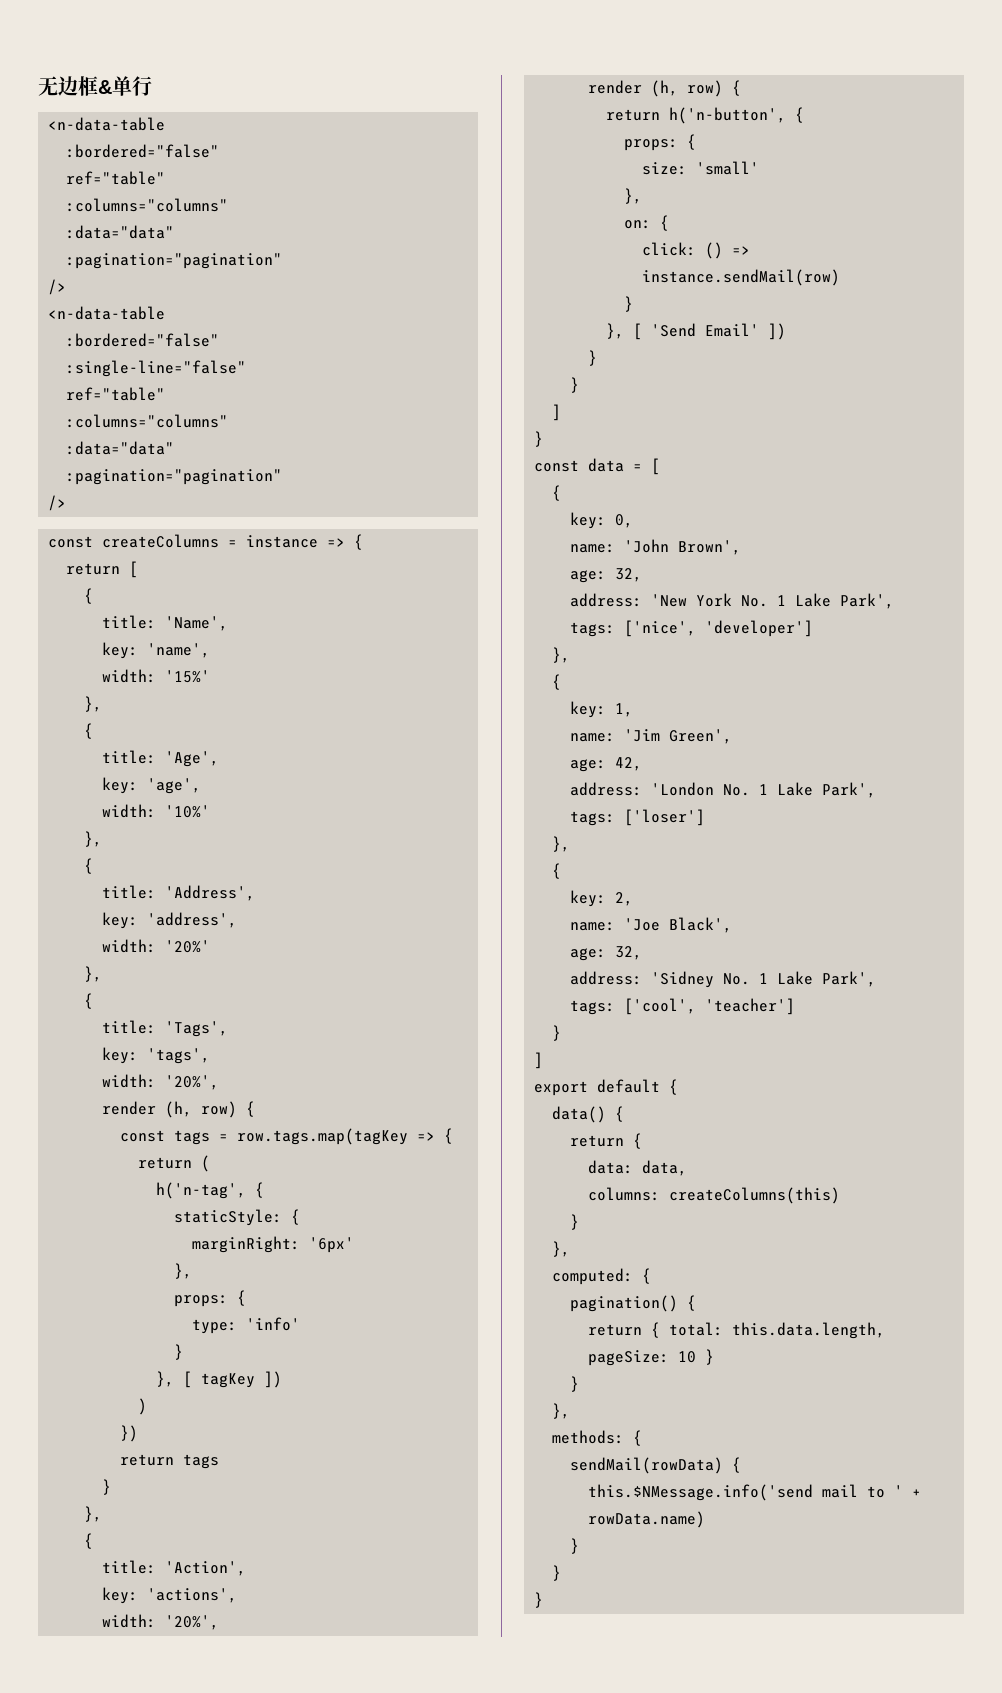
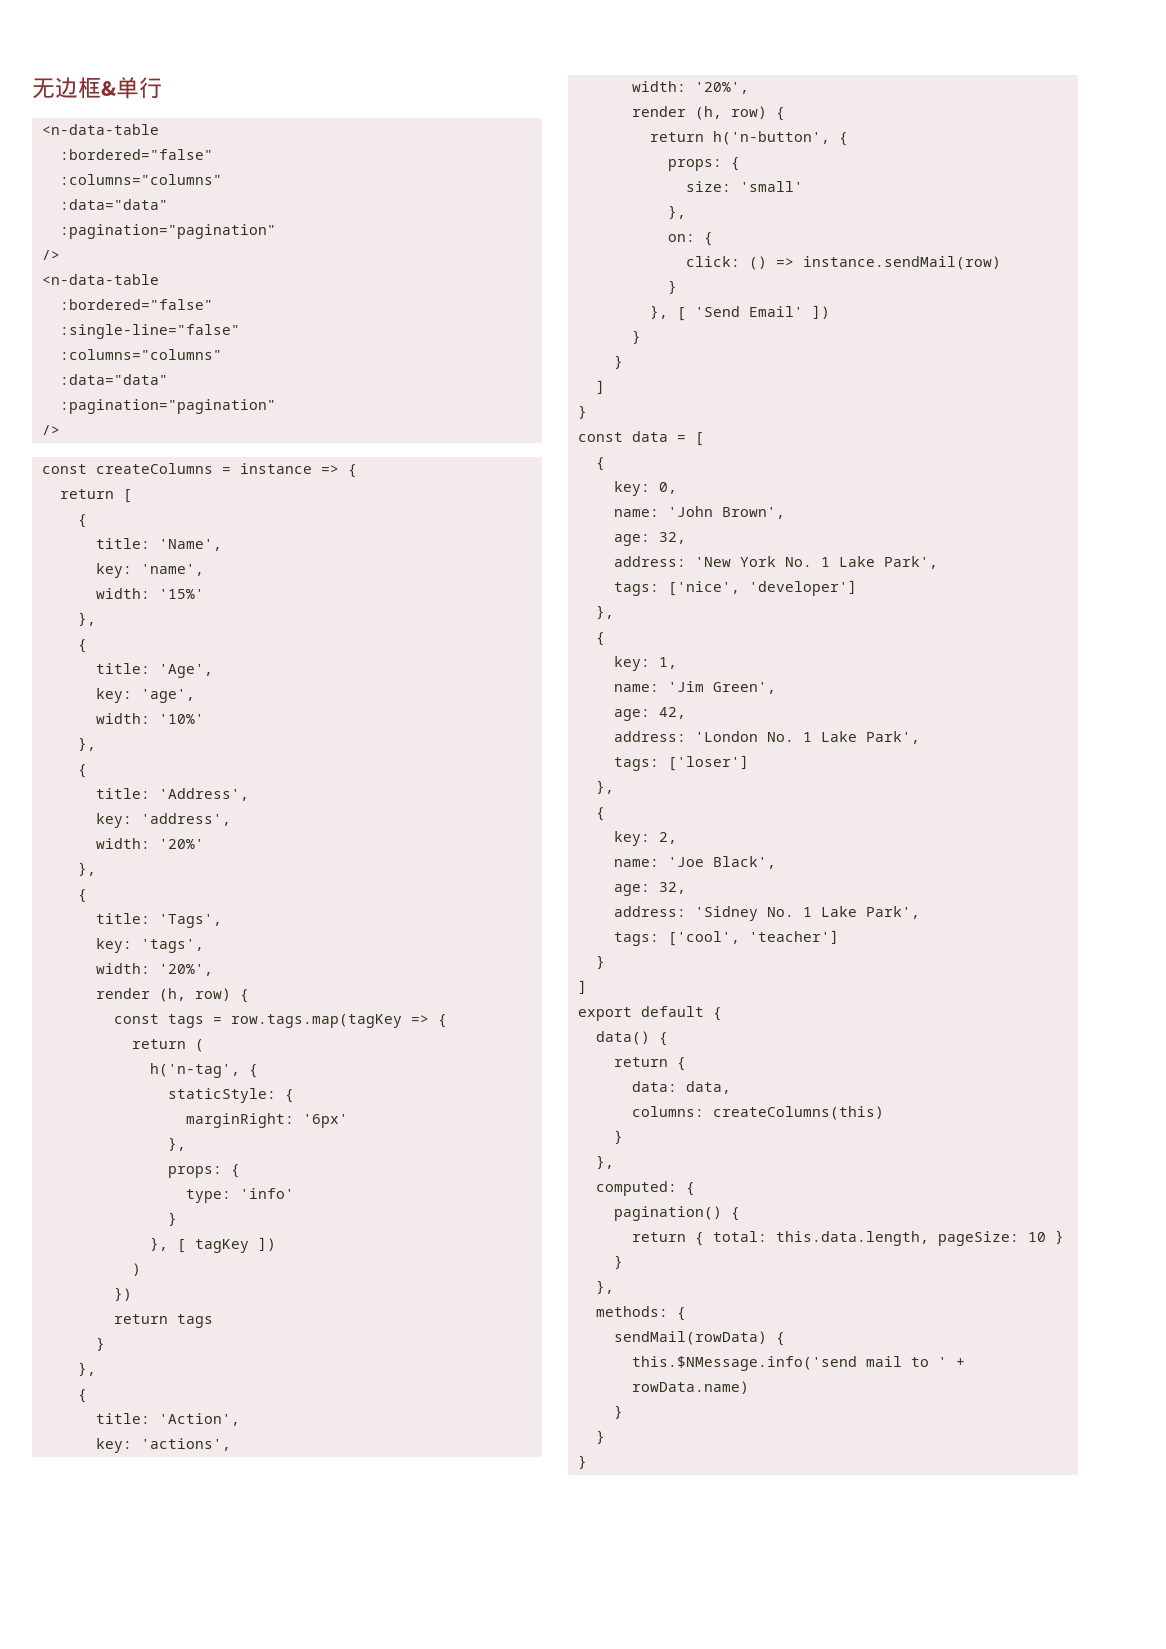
[65,171,165,185] // ref="table" -> (213, 154) none
[65,387,165,401] // ref="table" -> (240, 331) none

